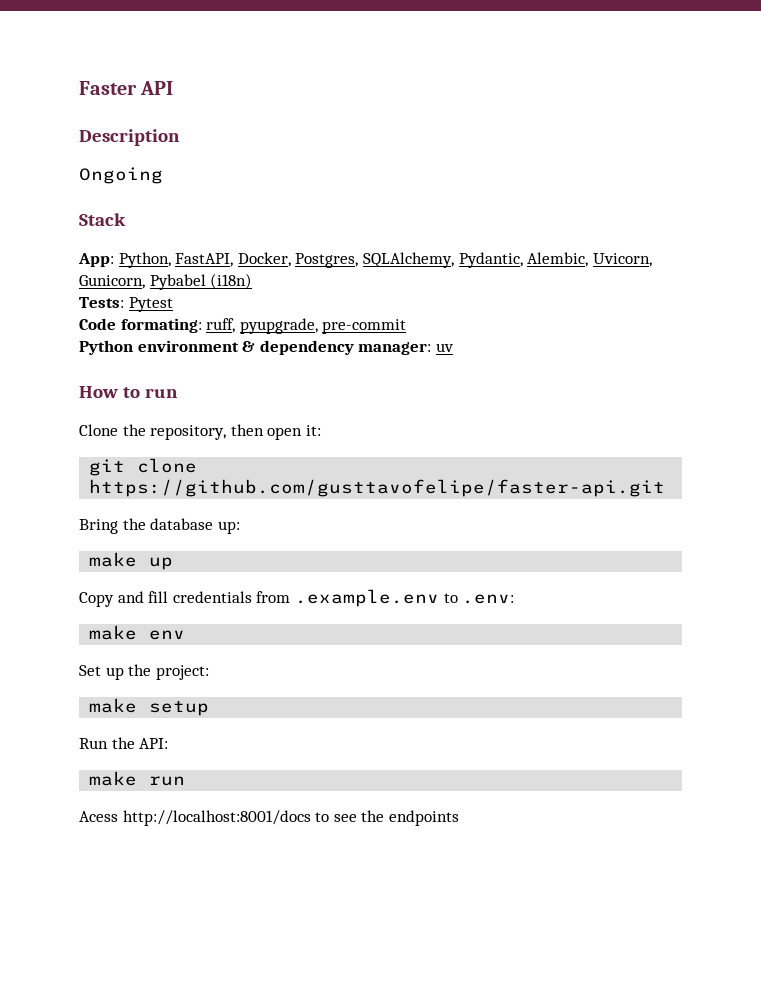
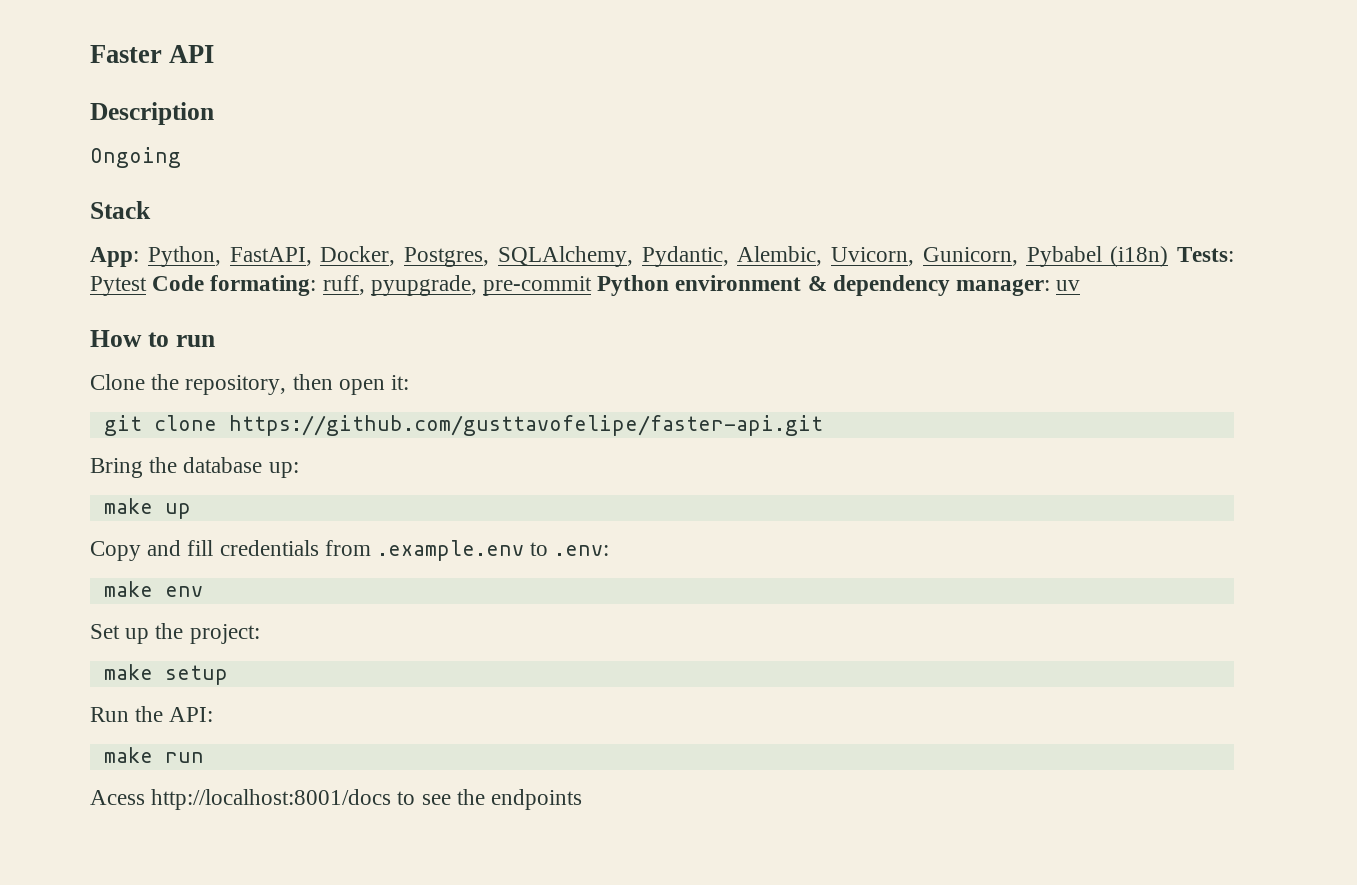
(253, 281) // -> (1169, 256) none
(173, 304) // -> (147, 286) none
(407, 326) // -> (593, 286) none

